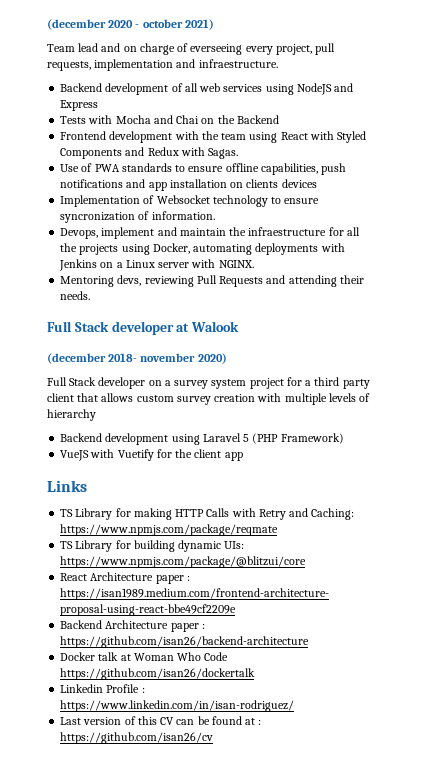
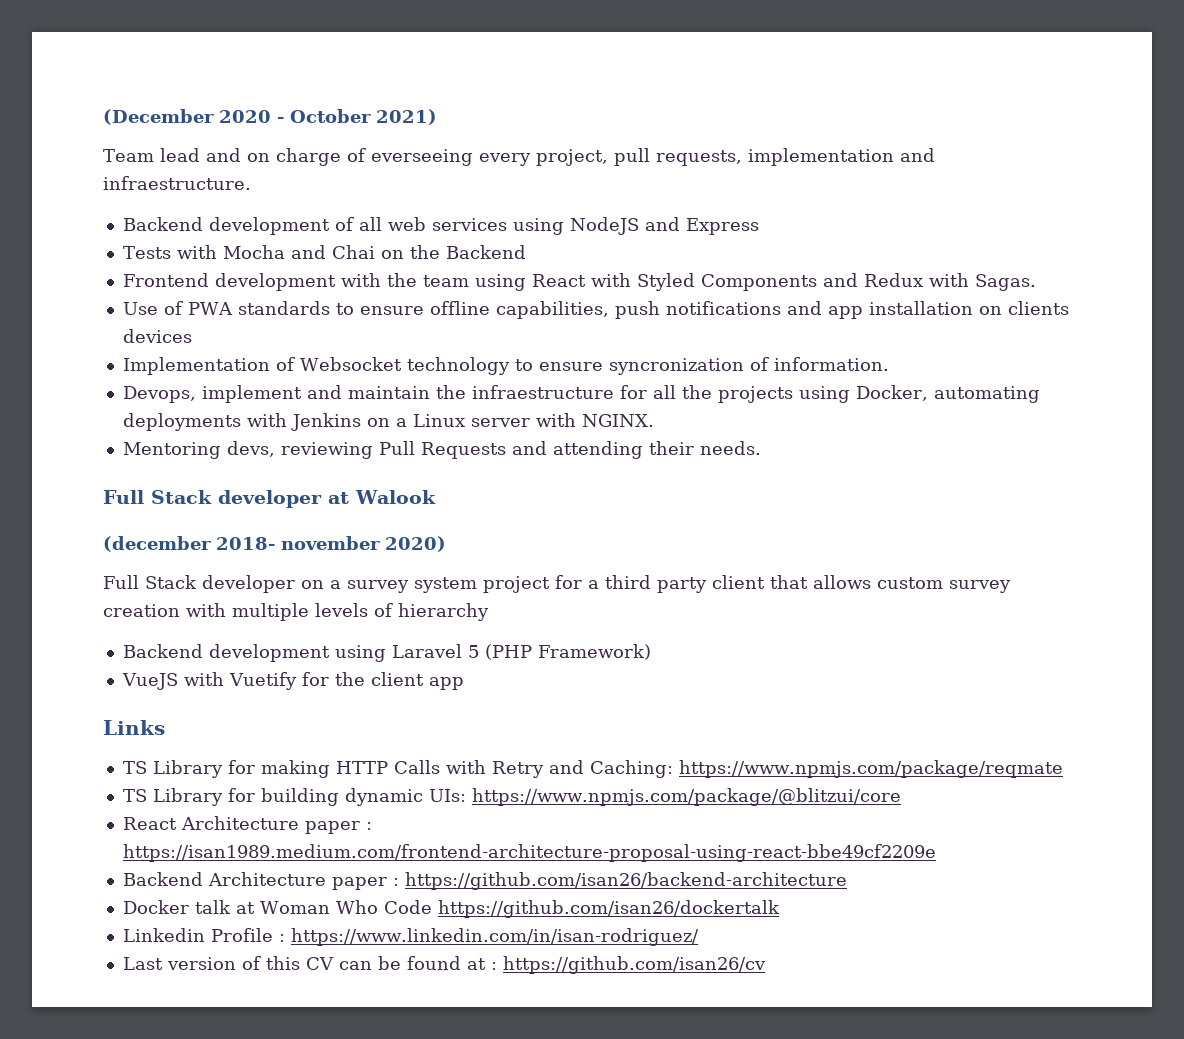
[47,19,106,30] (december -> [103,109,214,125] (December
[142,19,183,28] october -> [290,109,371,123] October

